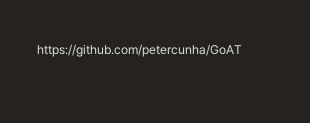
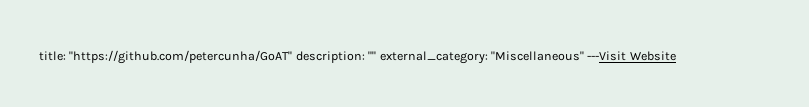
[37,44,242,57] https://github.com/petercunha/GoAT -> [39,50,676,64] title: "https://github.com/petercunha/GoAT" description: "" external_category: "Miscellaneous" ---Visit Website

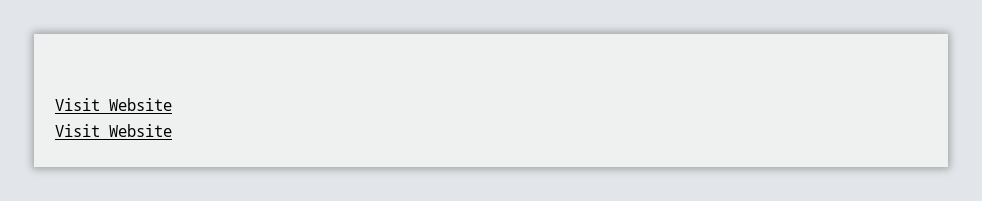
[39,50,676,64] title: "https://github.com/petercunha/GoAT" description: "" external_category: "Miscellaneous" ---Visit Website -> [55,98,172,111] [55,124,172,137] Visit Website // Visit Website

